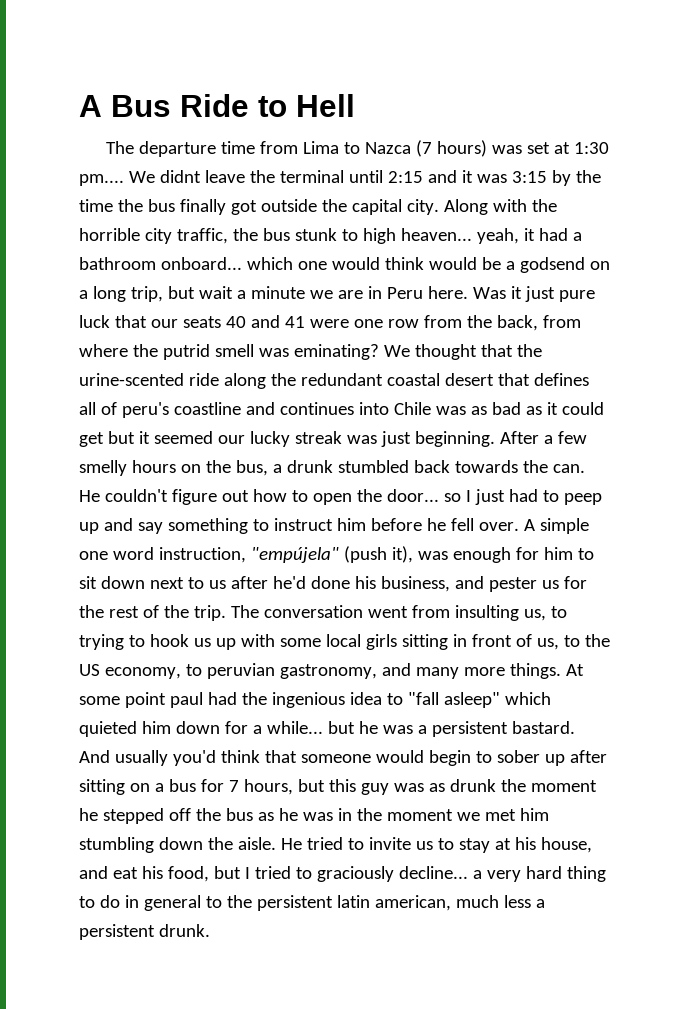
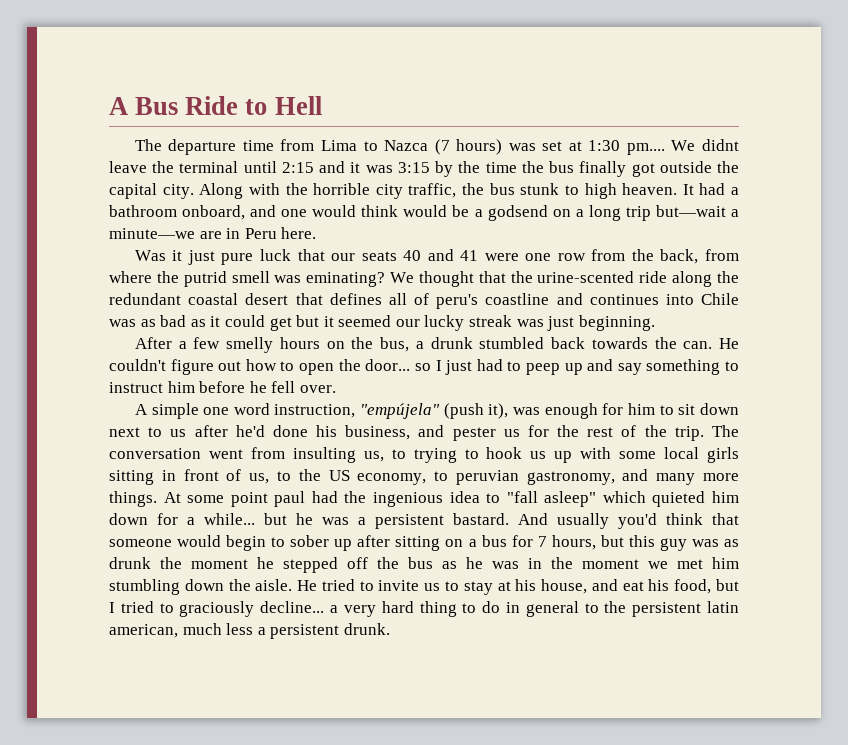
[400,228,535,244] heaven... yeah, it -> [622,183,694,195] heaven. It
[160,257,293,270] onboard... which -> [182,205,277,220] onboard, and
[130,286,333,302] trip, but wait a minute we -> [625,205,740,221] [109,228,195,239] trip but—wait a minute—we
(468, 292) none -> (317, 233) //
(495, 439) none -> (655, 323) //
(519, 526) none -> (336, 389) //

